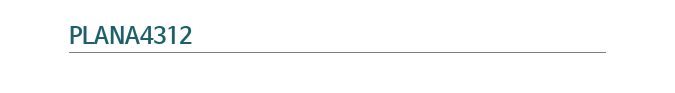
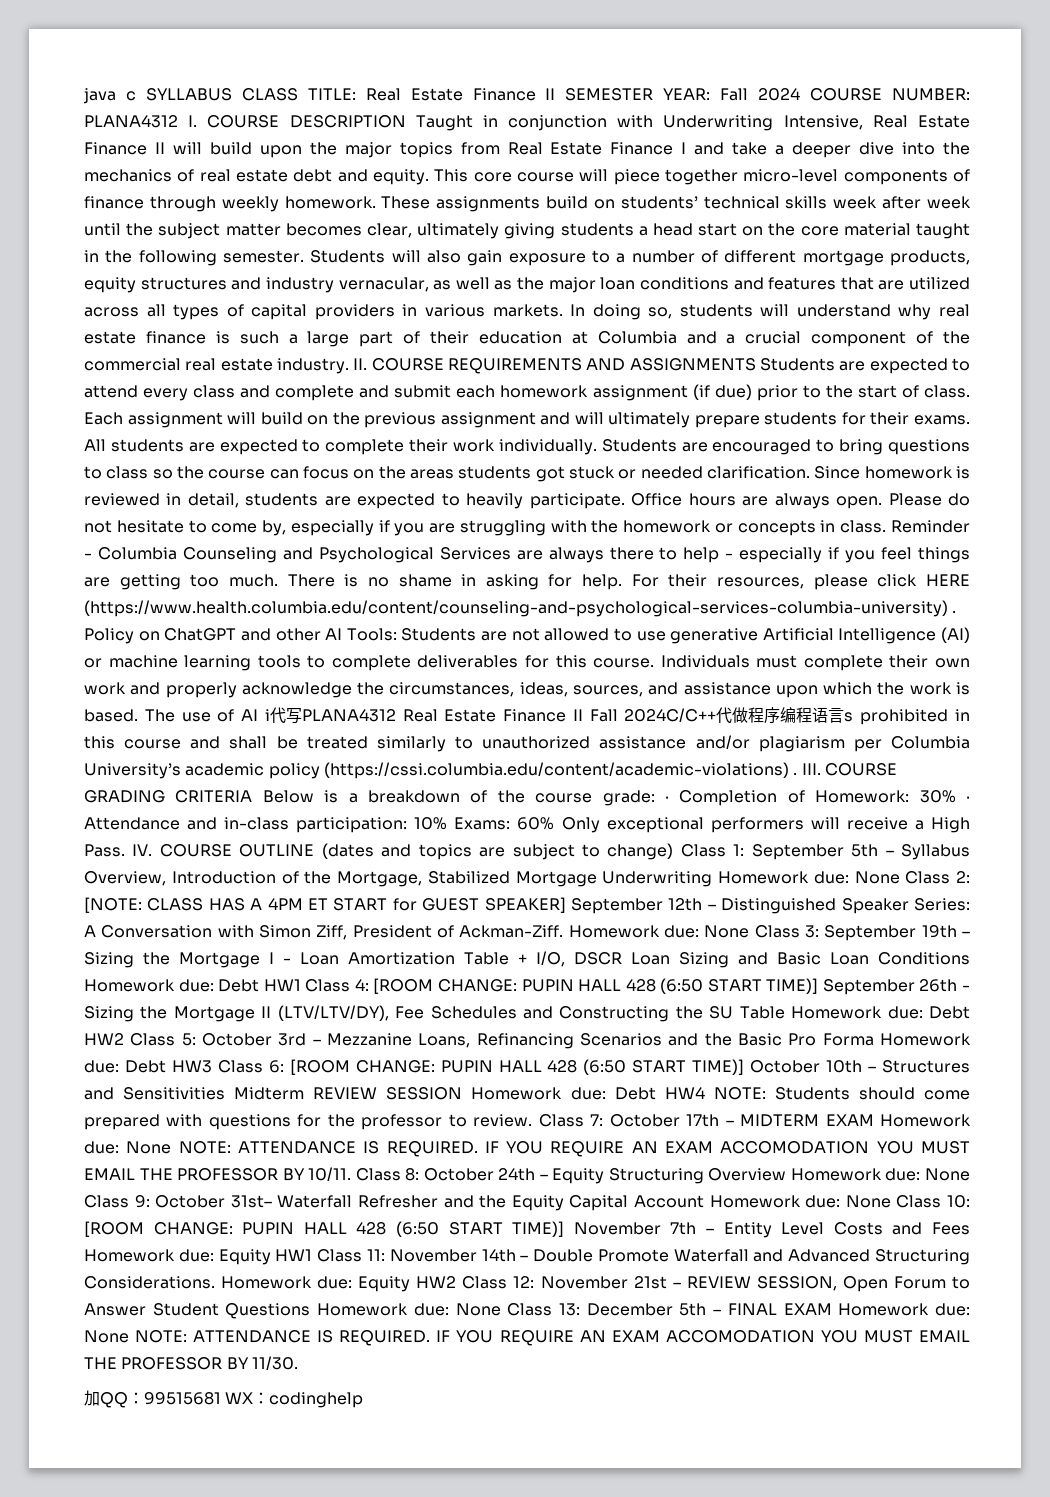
[69,26,192,44] PLANA4312 -> [83,88,971,104] [84,115,970,131] [84,142,970,158] [84,169,971,185] [84,196,971,212] [84,223,970,239] [84,250,971,266] [84,277,970,293] [84,304,970,320] [84,331,970,347] [84,358,971,374] [84,384,970,401] [84,412,970,428] [84,439,971,455] [84,466,971,482] [84,493,971,509] [84,520,970,536] [84,547,970,563] [84,574,970,590] [84,600,957,617] [84,627,970,644] [84,655,970,671] [84,682,971,698] [84,707,970,725] [84,735,971,752] [84,762,897,779] [84,790,970,806] [84,817,971,833] [84,843,970,860] [84,871,970,887] [84,897,970,914] [84,925,971,941] [84,951,970,968] [84,978,970,995] [84,1005,971,1022] [84,1033,972,1049] [84,1059,970,1075] [84,1087,971,1100] [84,1114,972,1130] [84,1141,970,1157] [84,1167,970,1184] [84,1195,971,1211] [84,1221,971,1238] [84,1249,971,1265] [84,1276,970,1292] [84,1303,970,1319] [84,1330,971,1346] [84,1356,298,1370] [84,1390,364,1408] java c SYLLABUS CLASS TITLE: Real Estate Finance II SEMESTER YEAR: Fall 2024 COURSE NUMBER: PLANA4312 I. COURSE DESCRIPTION Taught in conjunction with Underwriting Intensive, Real Estate Finance II will build upon the major topics from Real Estate Finance I and take a deeper dive into the mechanics of real estate debt and equity. This core course will piece together micro-level components of finance through weekly homework. These assignments build on students’ technical skills week after week until the subject matter becomes clear, ultimately giving students a head start on the core material taught in the following semester. Students will also gain exposure to a number of different mortgage products, equity structures and industry vernacular, as well as the major loan conditions and features that are utilized across all types of capital providers in various markets. In doing so, students will understand why real estate finance is such a large part of their education at Columbia and a crucial component of the commercial real estate industry. II. COURSE REQUIREMENTS AND ASSIGNMENTS Students are expected to attend every class and complete and submit each homework assignment (if due) prior to the start of class. Each assignment will build on the previous assignment and will ultimately prepare students for their exams. All students are expected to complete their work individually. Students are encouraged to bring questions to class so the course can focus on the areas students got stuck or needed clarification. Since homework is reviewed in detail, students are expected to heavily participate. Office hours are always open. Please do not hesitate to come by, especially if you are struggling with the homework or concepts in class. Reminder - Columbia Counseling and Psychological Services are always there to help - especially if you feel things are getting too much. There is no shame in asking for help. For their resources, please click HERE (https://www.health.columbia.edu/content/counseling-and-psychological-services-columbia-university) . Policy on ChatGPT and other AI Tools: Students are not allowed to use generative Artificial Intelligence (AI) or machine learning tools to complete deliverables for this course. Individuals must complete their own work and properly acknowledge the circumstances, ideas, sources, and assistance upon which the work is based. The use of AI i代写PLANA4312 Real Estate Finance II Fall 2024C/C++代做程序编程语言s prohibited in this course and shall be treated similarly to unauthorized assistance and/or plagiarism per Columbia University’s academic policy (https://cssi.columbia.edu/content/academic-violations) . III. COURSE GRADING CRITERIA Below is a breakdown of the course grade: · Completion of Homework: 30% · Attendance and in-class participation: 10% Exams: 60% Only exceptional performers will receive a High Pass. IV. COURSE OUTLINE (dates and topics are subject to change) Class 1: September 5th – Syllabus Overview, Introduction of the Mortgage, Stabilized Mortgage Underwriting Homework due: None Class 2: [NOTE: CLASS HAS A 4PM ET START for GUEST SPEAKER] September 12th – Distinguished Speaker Series: A Conversation with Simon Ziff, President of Ackman-Ziff. Homework due: None Class 3: September 19th – Sizing the Mortgage I - Loan Amortization Table + I/O, DSCR Loan Sizing and Basic Loan Conditions Homework due: Debt HW1 Class 4: [ROOM CHANGE: PUPIN HALL 428 (6:50 START TIME)] September 26th - Sizing the Mortgage II (LTV/LTV/DY), Fee Schedules and Constructing the SU Table Homework due: Debt HW2 Class 5: October 3rd – Mezzanine Loans, Refinancing Scenarios and the Basic Pro Forma Homework due: Debt HW3 Class 6: [ROOM CHANGE: PUPIN HALL 428 (6:50 START TIME)] October 10th – Structures and Sensitivities Midterm REVIEW SESSION Homework due: Debt HW4 NOTE: Students should come prepared with questions for the professor to review. Class 7: October 17th – MIDTERM EXAM Homework due: None NOTE: ATTENDANCE IS REQUIRED. IF YOU REQUIRE AN EXAM ACCOMODATION YOU MUST EMAIL THE PROFESSOR BY 10/11. Class 8: October 24th – Equity Structuring Overview Homework due: None Class 9: October 31st– Waterfall Refresher and the Equity Capital Account Homework due: None Class 10: [ROOM CHANGE: PUPIN HALL 428 (6:50 START TIME)] November 7th – Entity Level Costs and Fees Homework due: Equity HW1 Class 11: November 14th – Double Promote Waterfall and Advanced Structuring Considerations. Homework due: Equity HW2 Class 12: November 21st – REVIEW SESSION, Open Forum to Answer Student Questions Homework due: None Class 13: December 5th – FINAL EXAM Homework due: None NOTE: ATTENDANCE IS REQUIRED. IF YOU REQUIRE AN EXAM ACCOMODATION YOU MUST EMAIL THE PROFESSOR BY 11/30. // 加QQ：99515681 WX：codinghelp

